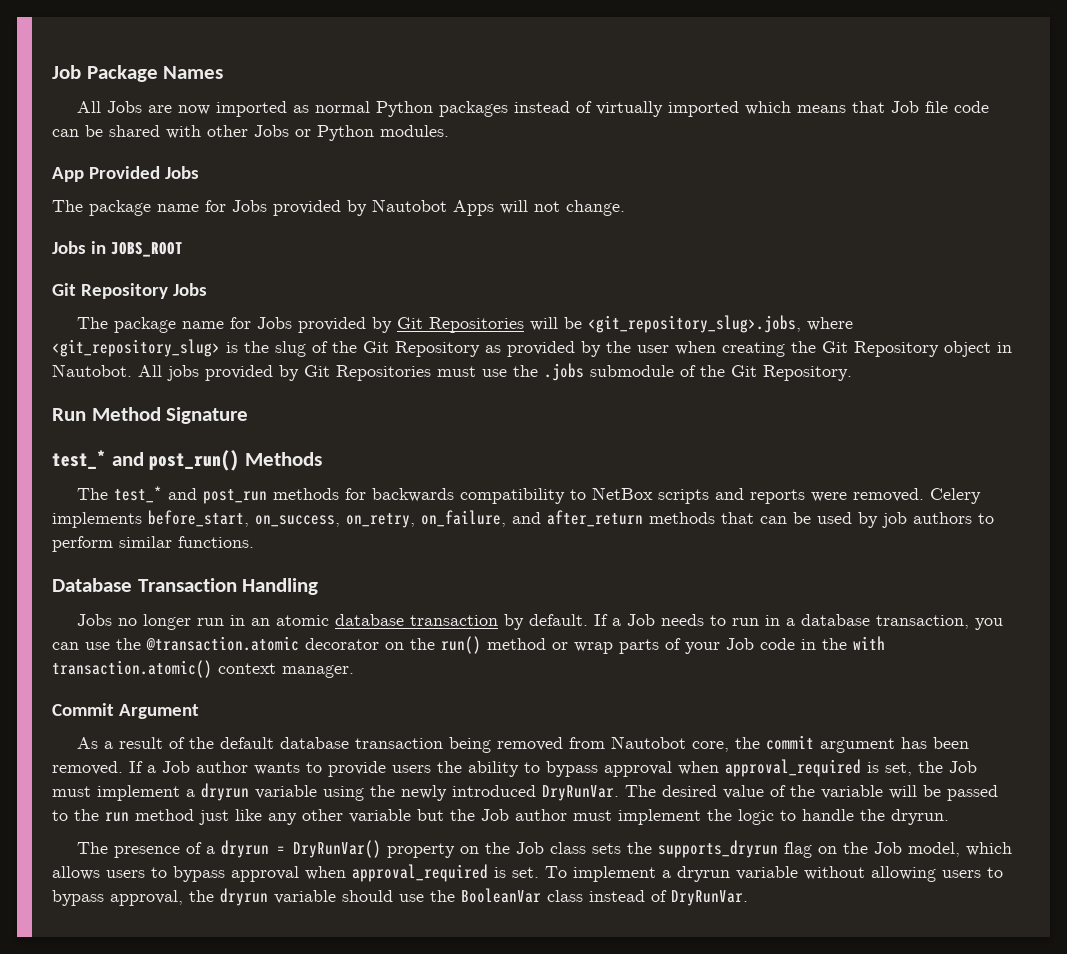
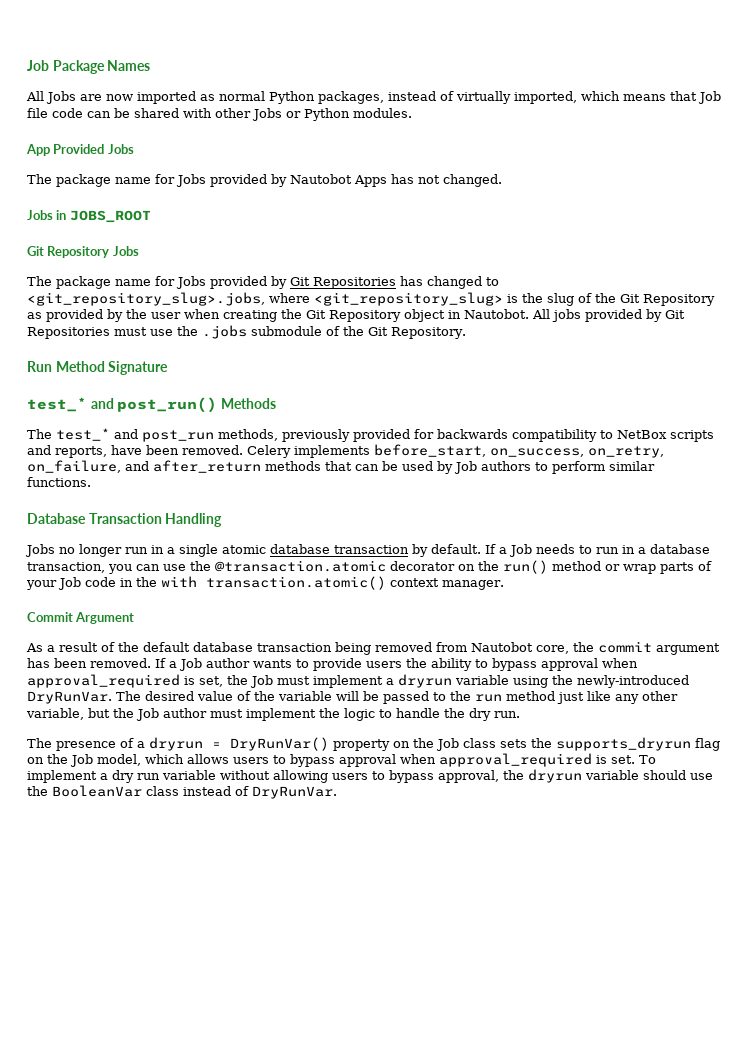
[439,101,509,117] packages -> [318,91,384,104] packages,
[668,101,740,117] imported -> [514,91,577,104] imported,
[500,200,625,216] will not change. -> [391,174,502,187] has not changed.
[530,317,583,331] will be -> [400,276,499,289] has changed to
[273,488,340,500] methods -> [218,429,410,442] methods, previously provided
[750,489,848,504] reports were -> [55,445,179,458] reports, have been
[882,512,907,528] job -> [454,461,477,474] Job
[251,618,271,626] an -> [167,544,218,557] a single
[401,785,536,801] newly introduced -> [577,675,689,688] newly-introduced
[349,809,411,823] variable -> [26,708,84,720] variable,
[891,809,949,825] dryrun. -> [469,708,520,721] dry run.
[677,866,730,882] dryrun -> [112,770,160,783] dry run

